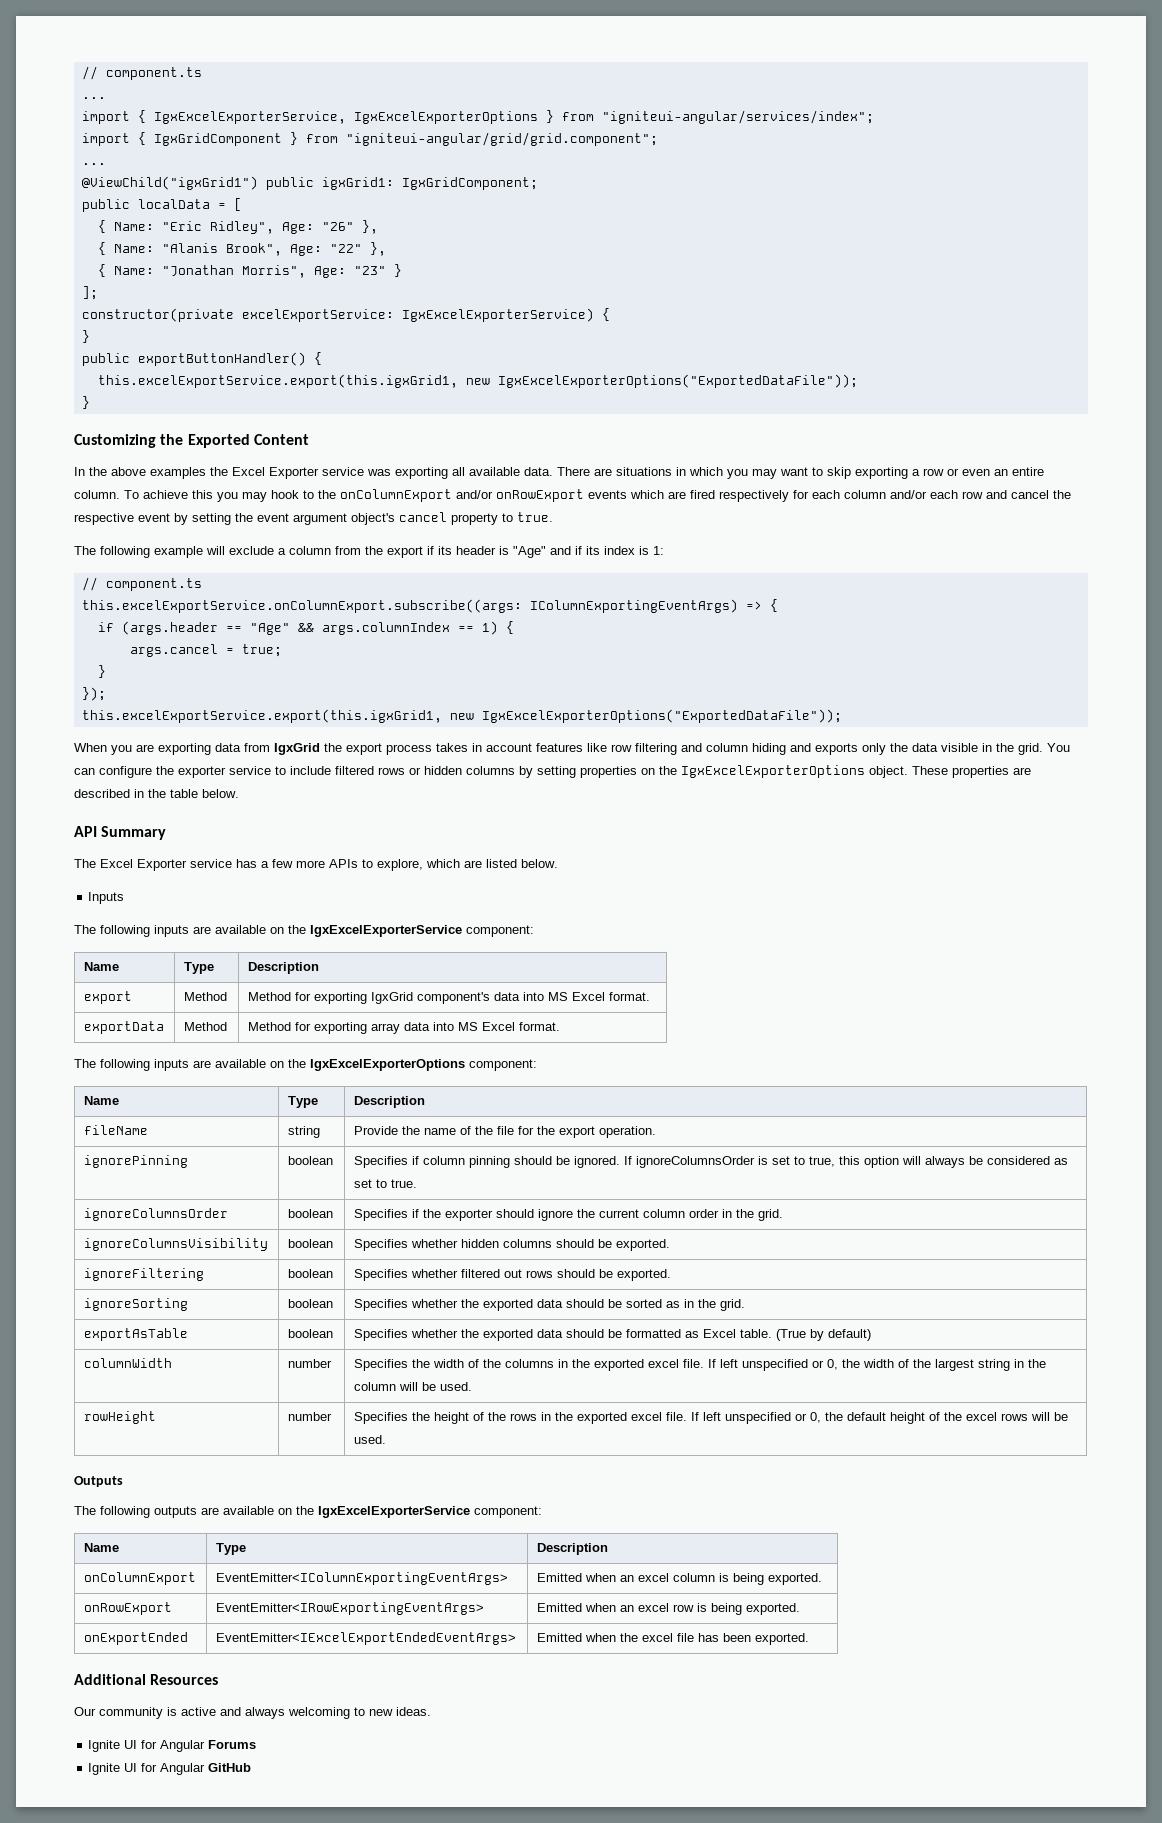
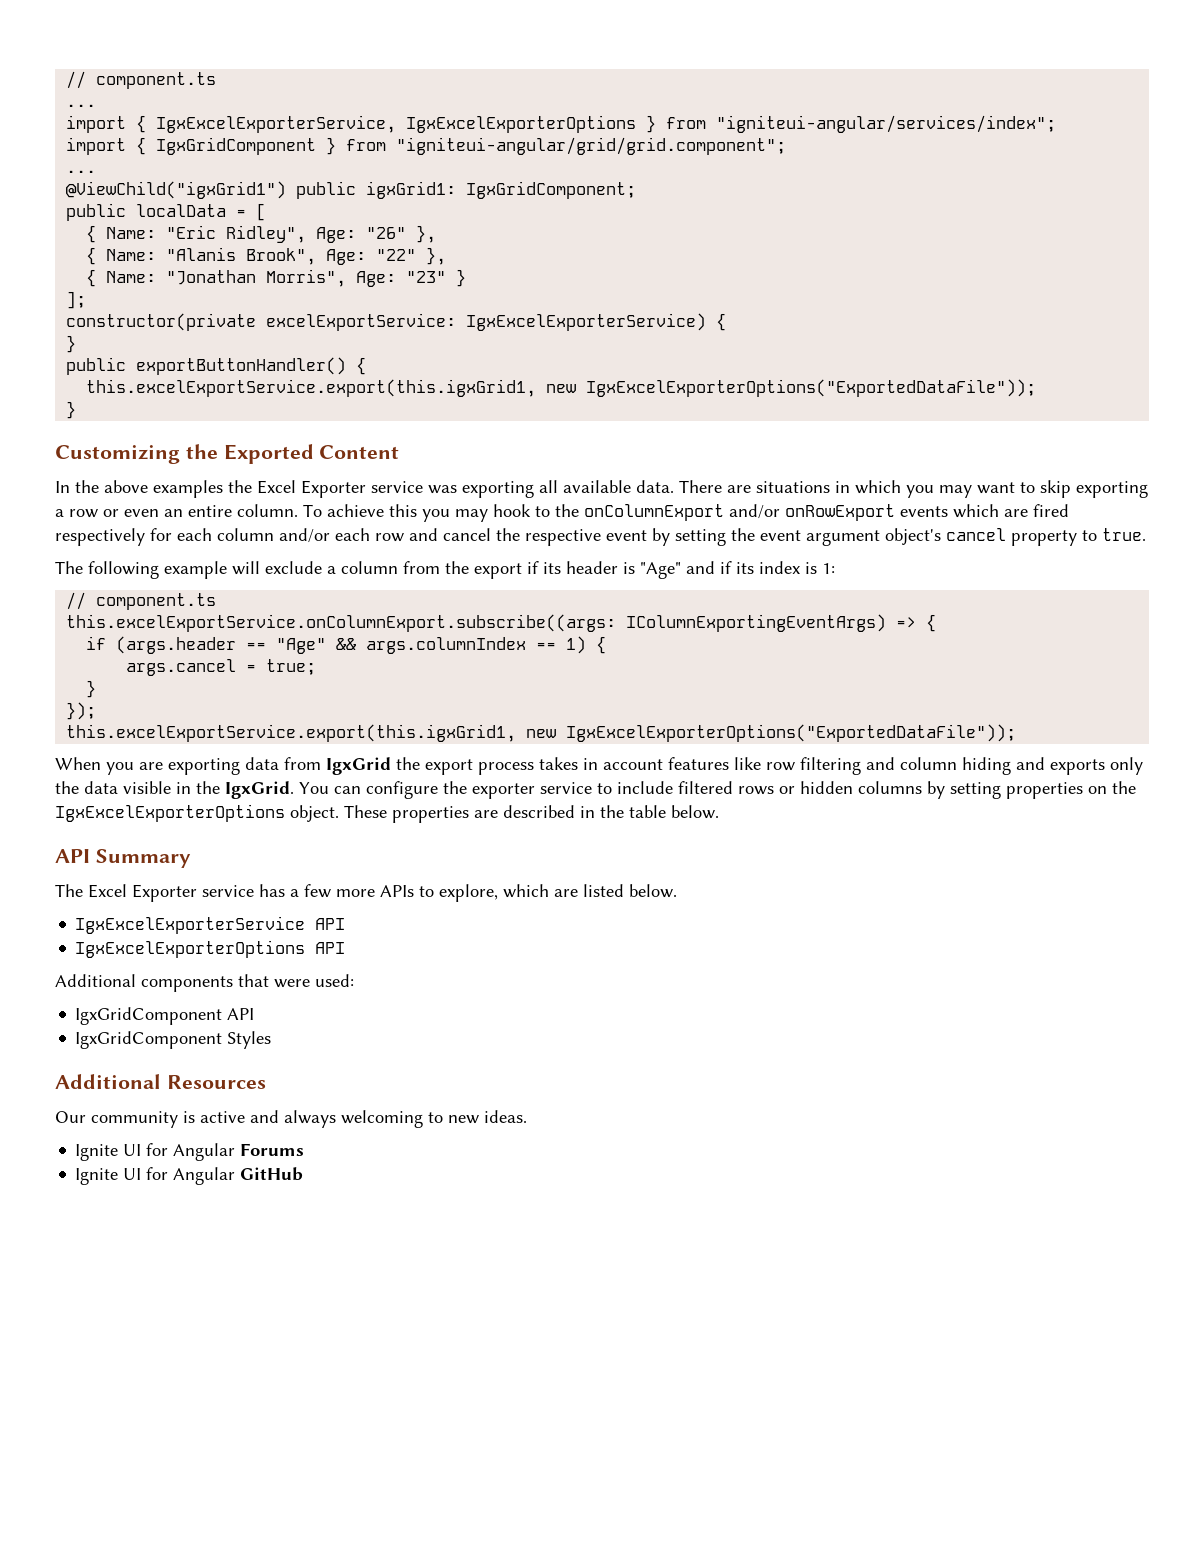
[1018,743,1043,755] grid. -> [225,781,294,799] IgxGrid.
[88,892,125,904] [74,925,534,937] [83,962,119,971] [183,962,214,974] [247,962,319,974] [83,991,132,1004] [183,992,227,1001] [247,992,650,1004] [83,1021,164,1034] [183,1022,227,1031] [247,1022,560,1034] [74,1059,537,1071] [83,1096,119,1105] [287,1096,318,1108] [353,1096,425,1108] [83,1125,148,1135] [287,1126,320,1138] [353,1126,656,1138] [83,1155,188,1168] [287,1156,333,1165] [353,1156,1068,1168] [353,1179,417,1188] [83,1208,228,1221] [287,1209,333,1218] [353,1209,783,1221] [83,1238,268,1251] [287,1239,333,1248] [353,1239,670,1251] [83,1268,204,1281] [287,1269,333,1278] [353,1269,671,1281] [83,1298,188,1311] [287,1299,333,1308] [353,1299,745,1311] [83,1328,188,1341] [287,1329,333,1338] [353,1329,871,1341] [83,1358,172,1368] [287,1359,332,1368] [353,1359,1046,1371] [353,1382,472,1391] [83,1411,156,1424] [287,1412,332,1421] [353,1412,1068,1424] [353,1435,386,1444] [74,1476,123,1487] [74,1506,542,1518] [83,1543,119,1552] [215,1543,246,1555] [536,1543,608,1555] [83,1572,196,1585] [215,1572,508,1585] [536,1573,822,1585] [83,1602,172,1615] [215,1602,484,1615] [536,1603,800,1615] [83,1632,188,1645] [215,1632,516,1645] [536,1633,809,1645] Inputs // The following inputs are available on the IgxExcelExporterService component: // Name | Type | Description // export | Method | Method for exporting IgxGrid component's data into MS Excel format. // exportData | Method | Method for exporting array data into MS Excel format. // The following inputs are available on the IgxExcelExporterOptions component: // Name | Type | Description // fileName | string | Provide the name of the file for the export operation. // ignorePinning | boolean | Specifies if column pinning should be ignored. If ignoreColumnsOrder is set to true, this option will always be considered as set to true. // ignoreColumnsOrder | boolean | Specifies if the exporter should ignore the current column order in the grid. // ignoreColumnsVisibility | boolean | Specifies whether hidden columns should be exported. // ignoreFiltering | boolean | Specifies whether filtered out rows should be exported. // ignoreSorting | boolean | Specifies whether the exported data should be sorted as in the grid. // exportAsTable | boolean | Specifies whether the exported data should be formatted as Excel table. (True by default) // columnWidth | number | Specifies the width of the columns in the exported excel file. If left unspecified or 0, the width of the largest string in the column will be used. // rowHeight | number | Specifies the height of the rows in the exported excel file. If left unspecified or 0, the default height of the excel rows will be used. // Outputs // The following outputs are available on the IgxExcelExporterService component: // Name | Type | Description // onColumnExport | EventEmitter<IColumnExportingEventArgs> | Emitted when an excel column is being exported. // onRowExport | EventEmitter<IRowExportingEventArgs> | Emitted when an excel row is being exported. // onExportEnded | EventEmitter<IExcelExportEndedEventArgs> | Emitted when the excel file has been exported. -> [75,916,346,934] [75,940,346,958] [55,974,354,992] [75,1007,255,1025] [75,1031,272,1049] IgxExcelExporterService API // IgxExcelExporterOptions API // Additional components that were used: // IgxGridComponent API // IgxGridComponent Styles

